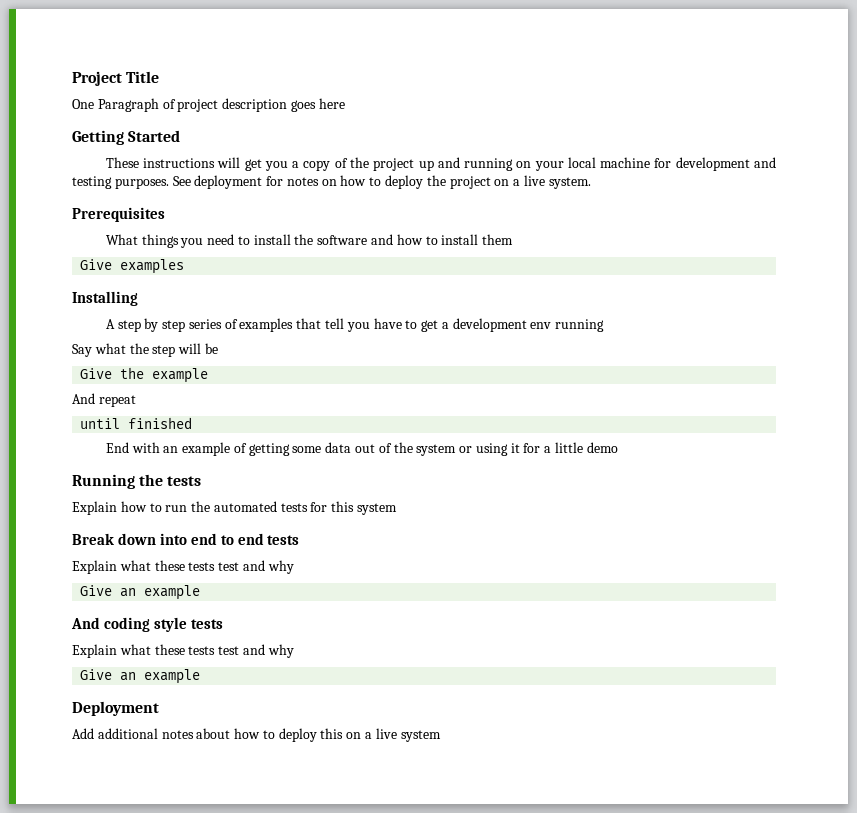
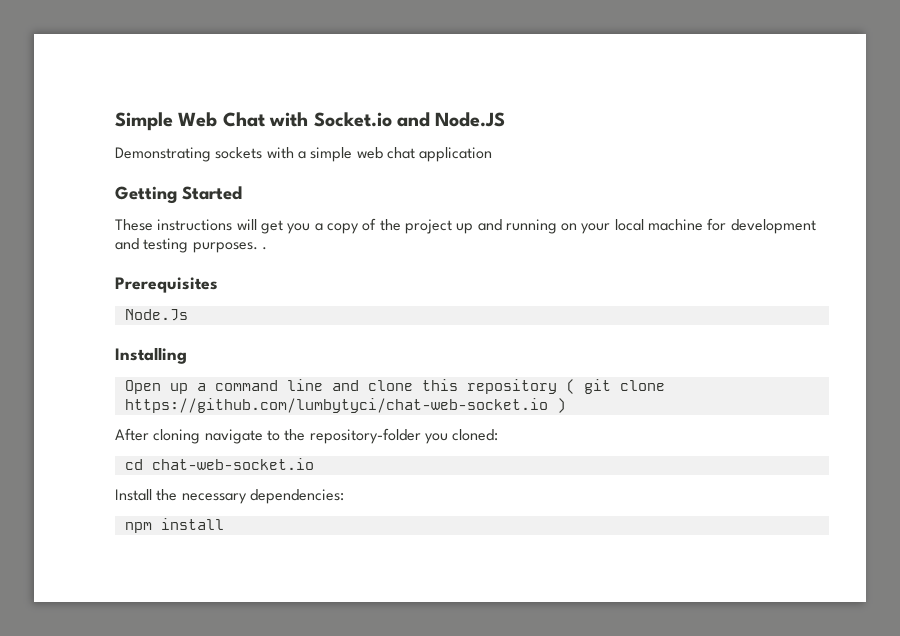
[72,71,160,86] [72,98,345,112] Project Title // One Paragraph of project description goes here -> [115,112,506,131] [115,147,493,162] Simple Web Chat with Socket.io and Node.JS // Demonstrating sockets with a simple web chat application
[172,175,591,189] [72,207,165,222] [105,234,514,248] [80,259,185,274] [72,291,138,306] [105,318,605,332] [72,343,218,357] [80,367,209,383] [72,393,136,407] [80,417,193,429] [105,442,618,456] [72,474,202,489] [72,501,398,515] [72,533,300,545] [72,560,294,574] [80,585,201,600] [71,617,223,632] [72,644,294,658] [80,669,201,684] [72,701,159,716] [72,728,441,742] See deployment for notes on how to deploy the project on a live system. // Prerequisites // What things you need to install the software and how to install them // Give examples // Installing // A step by step series of examples that tell you have to get a development env running // Say what the step will be // Give the example // And repeat // until finished // End with an example of getting some data out of the system or using it for a little demo // Running the tests // Explain how to run the automated tests for this system // Break down into end to end tests // Explain what these tests test and why // Give an example // And coding style tests // Explain what these tests test and why // Give an example // Deployment // Add additional notes about how to deploy this on a live system -> [261,247,267,250] [115,277,218,293] [124,309,188,321] [115,347,187,364] [124,379,665,394] [124,398,566,413] [115,428,499,444] [124,458,314,470] [115,489,344,504] [124,518,224,533] . // Prerequisites // Node.Js // Installing // Open up a command line and clone this repository ( git clone https://github.com/lumbytyci/chat-web-socket.io ) // After cloning navigate to the repository-folder you cloned: // cd chat-web-socket.io // Install the necessary dependencies: // npm install

